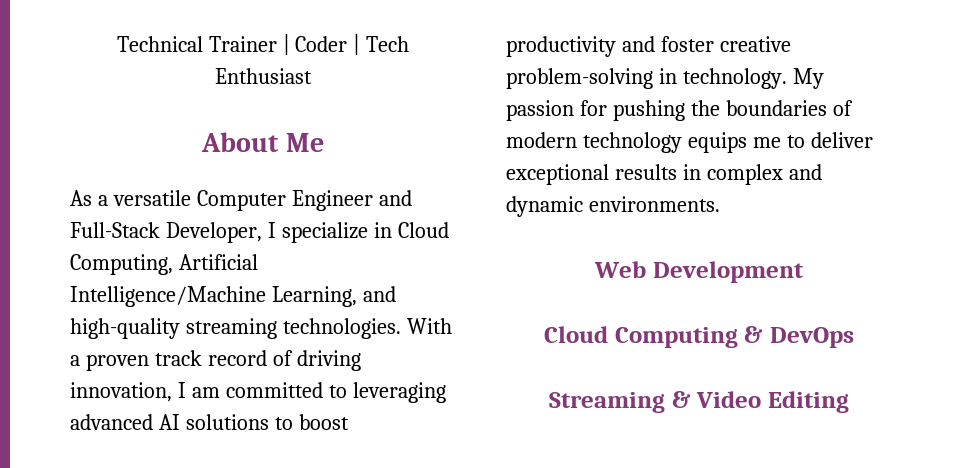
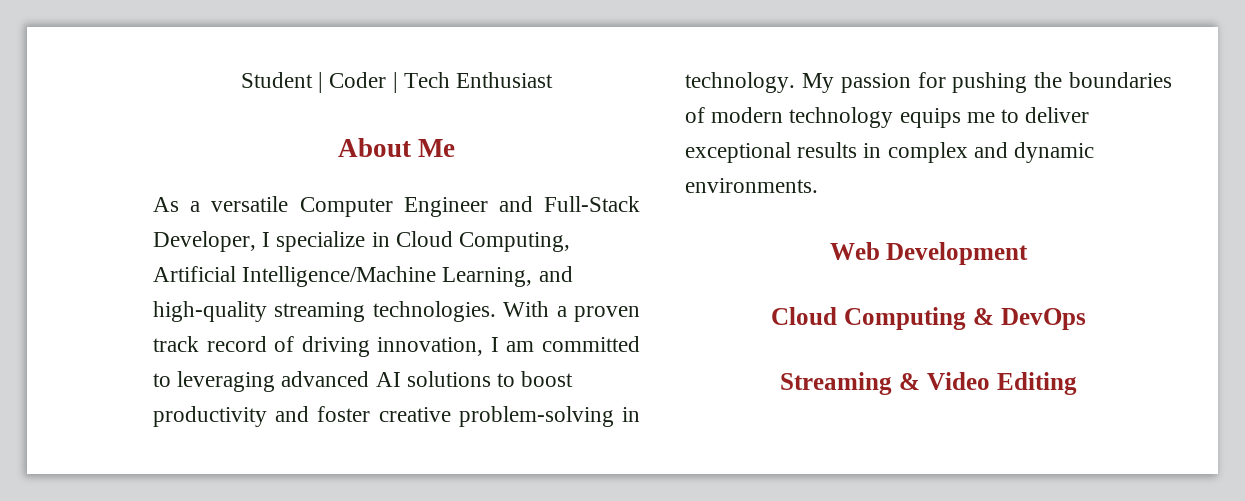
[116,36,277,52] Technical Trainer -> [240,72,313,88] Student

